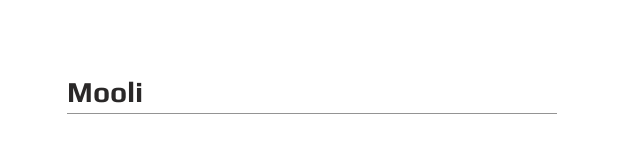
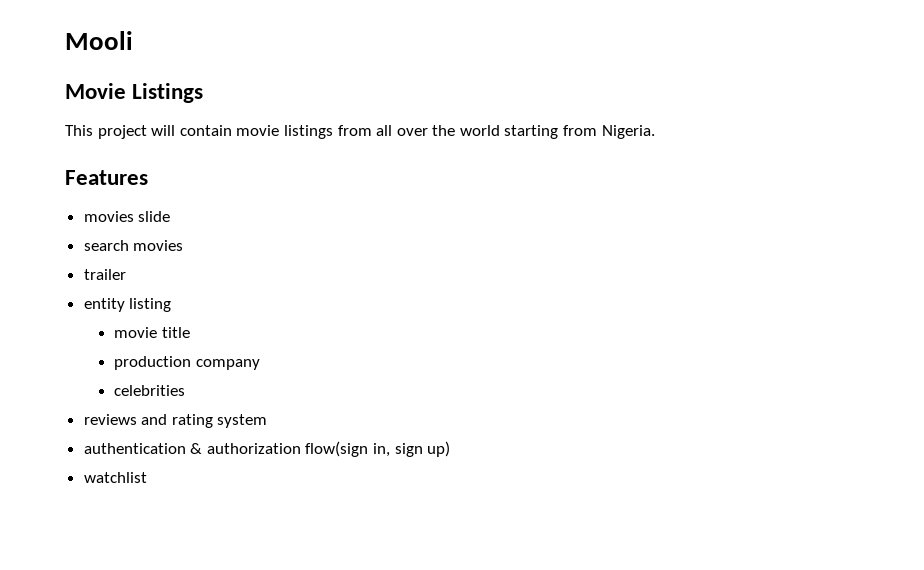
(143, 92) none -> [65,83,204,103] [65,125,655,139] [65,170,148,185] [83,211,171,222] [83,240,184,251] [83,269,126,280] [83,298,172,312] [113,327,190,338] [113,356,260,370] [113,385,185,396] [83,414,268,428] [83,441,451,457] [83,472,147,483] // Movie Listings // This project will contain movie listings from all over the world starting from Nigeria. // Features // movies slide // search movies // trailer // entity listing // movie title // production company // celebrities // reviews and rating system // authentication & authorization flow(sign in, sign up) // watchlist

